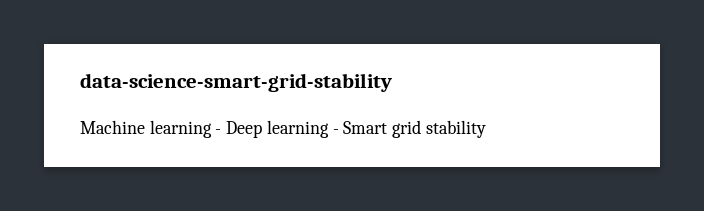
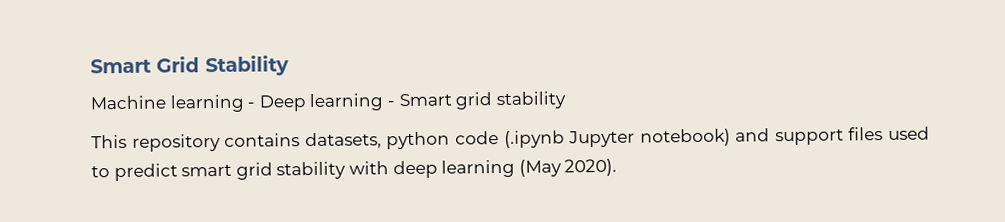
[80,73,392,92] data-science-smart-grid-stability -> [90,55,289,77] Smart Grid Stability
(486, 129) none -> [91,126,931,152] [91,158,618,182] // This repository contains datasets, python code (.ipynb Jupyter notebook) and support files used to predict smart grid stability with deep learning (May 2020).

